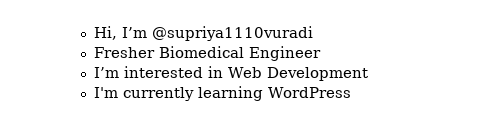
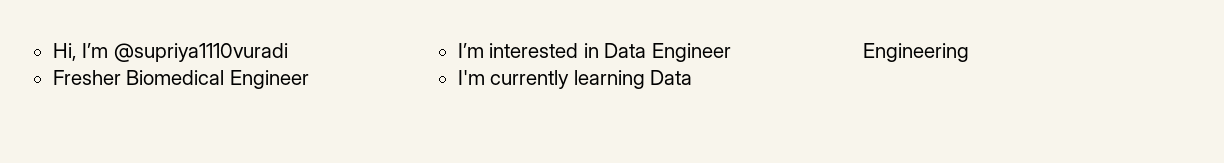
[227,67,368,81] Web Development -> [604,43,731,62] Data Engineer
[267,87,351,98] WordPress -> [650,70,693,85] [862,43,969,62] Data Engineering

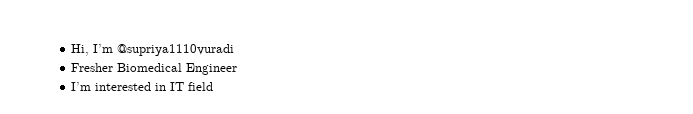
[604,43,731,62] [457,70,693,89] [862,43,969,62] Data Engineer // I'm currently learning Data Engineering -> [170,82,214,91] IT field

